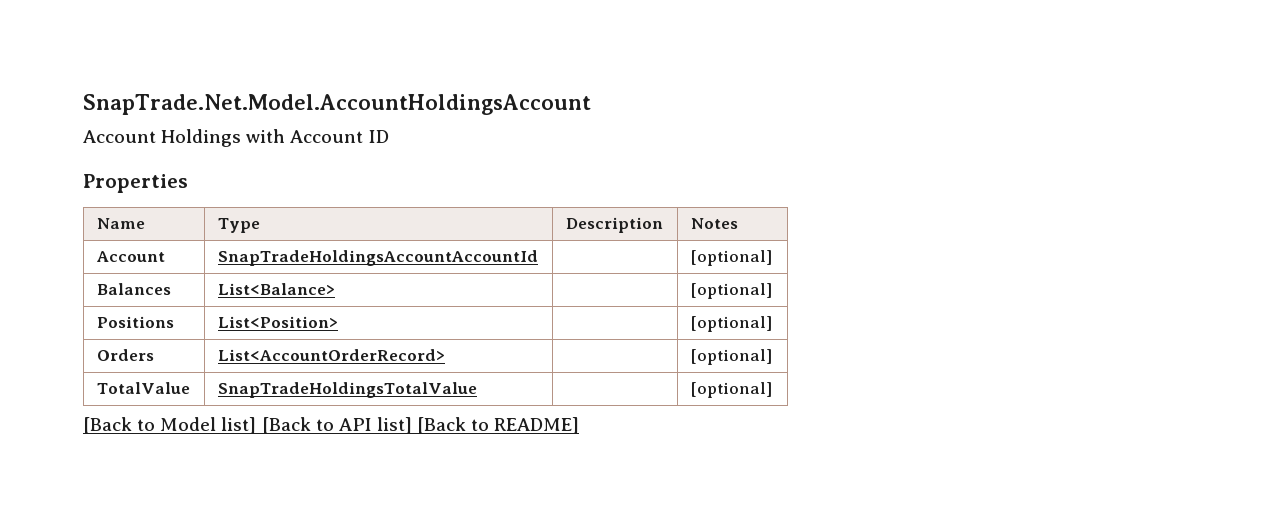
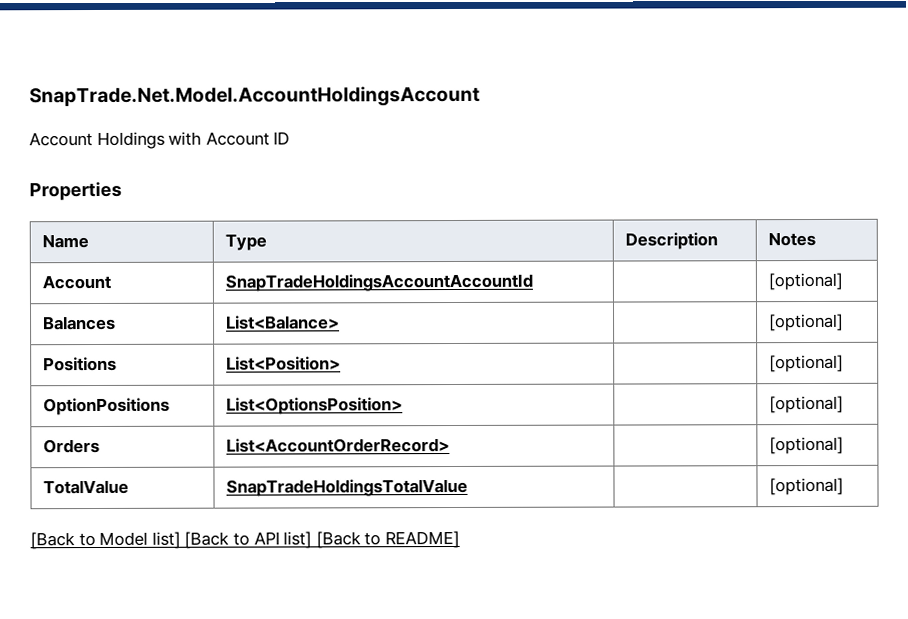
(772, 324) none -> [42,397,170,416] [225,397,403,415] [768,395,844,414] // OptionPositions | List<OptionsPosition> | | [optional]

